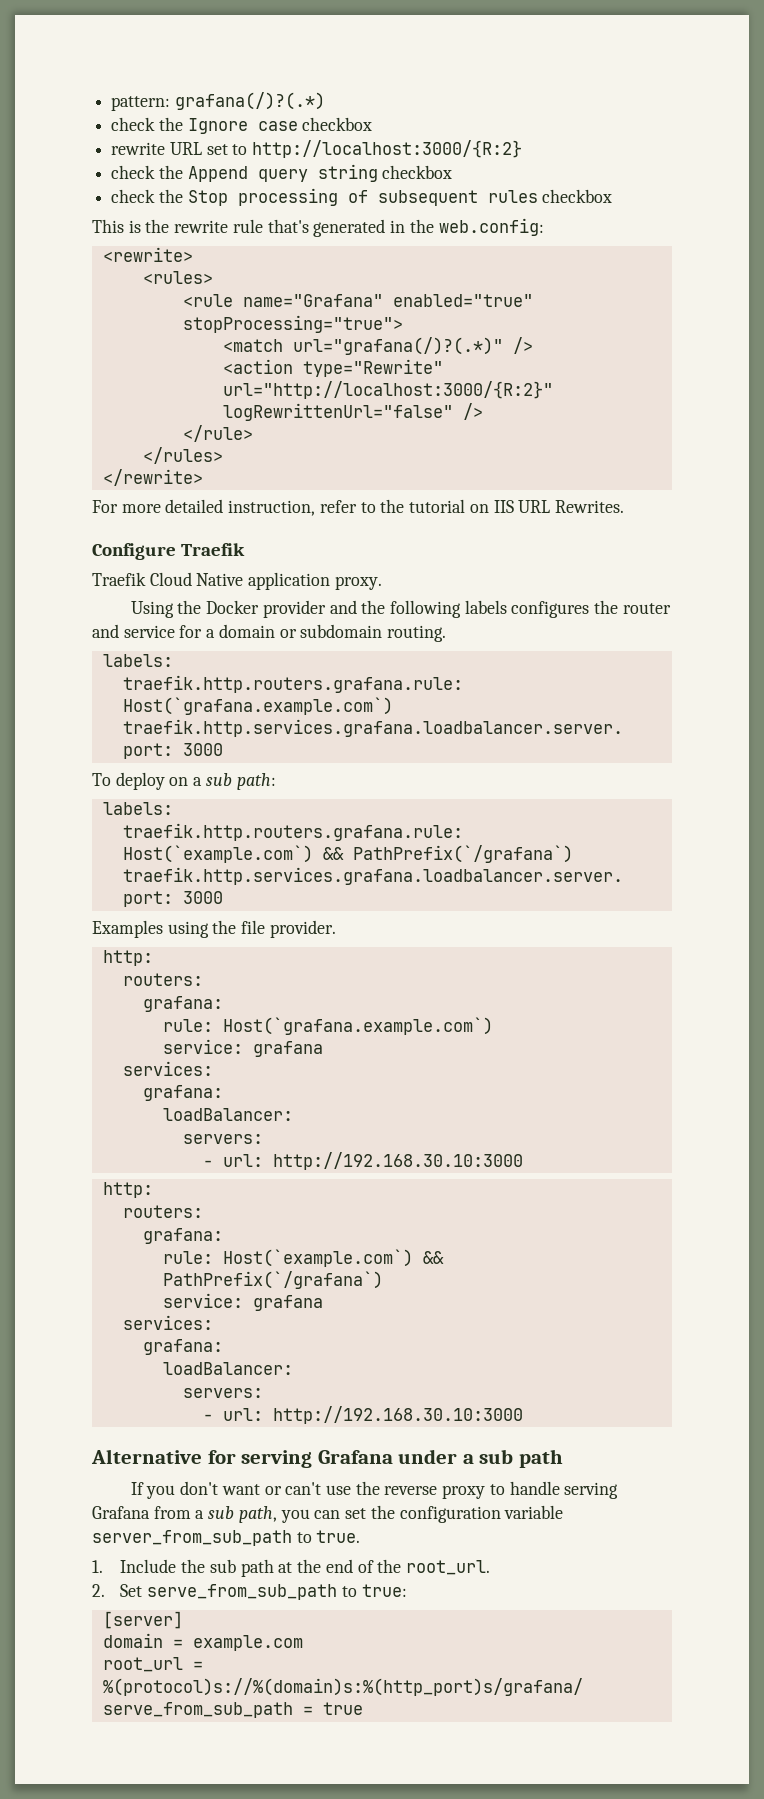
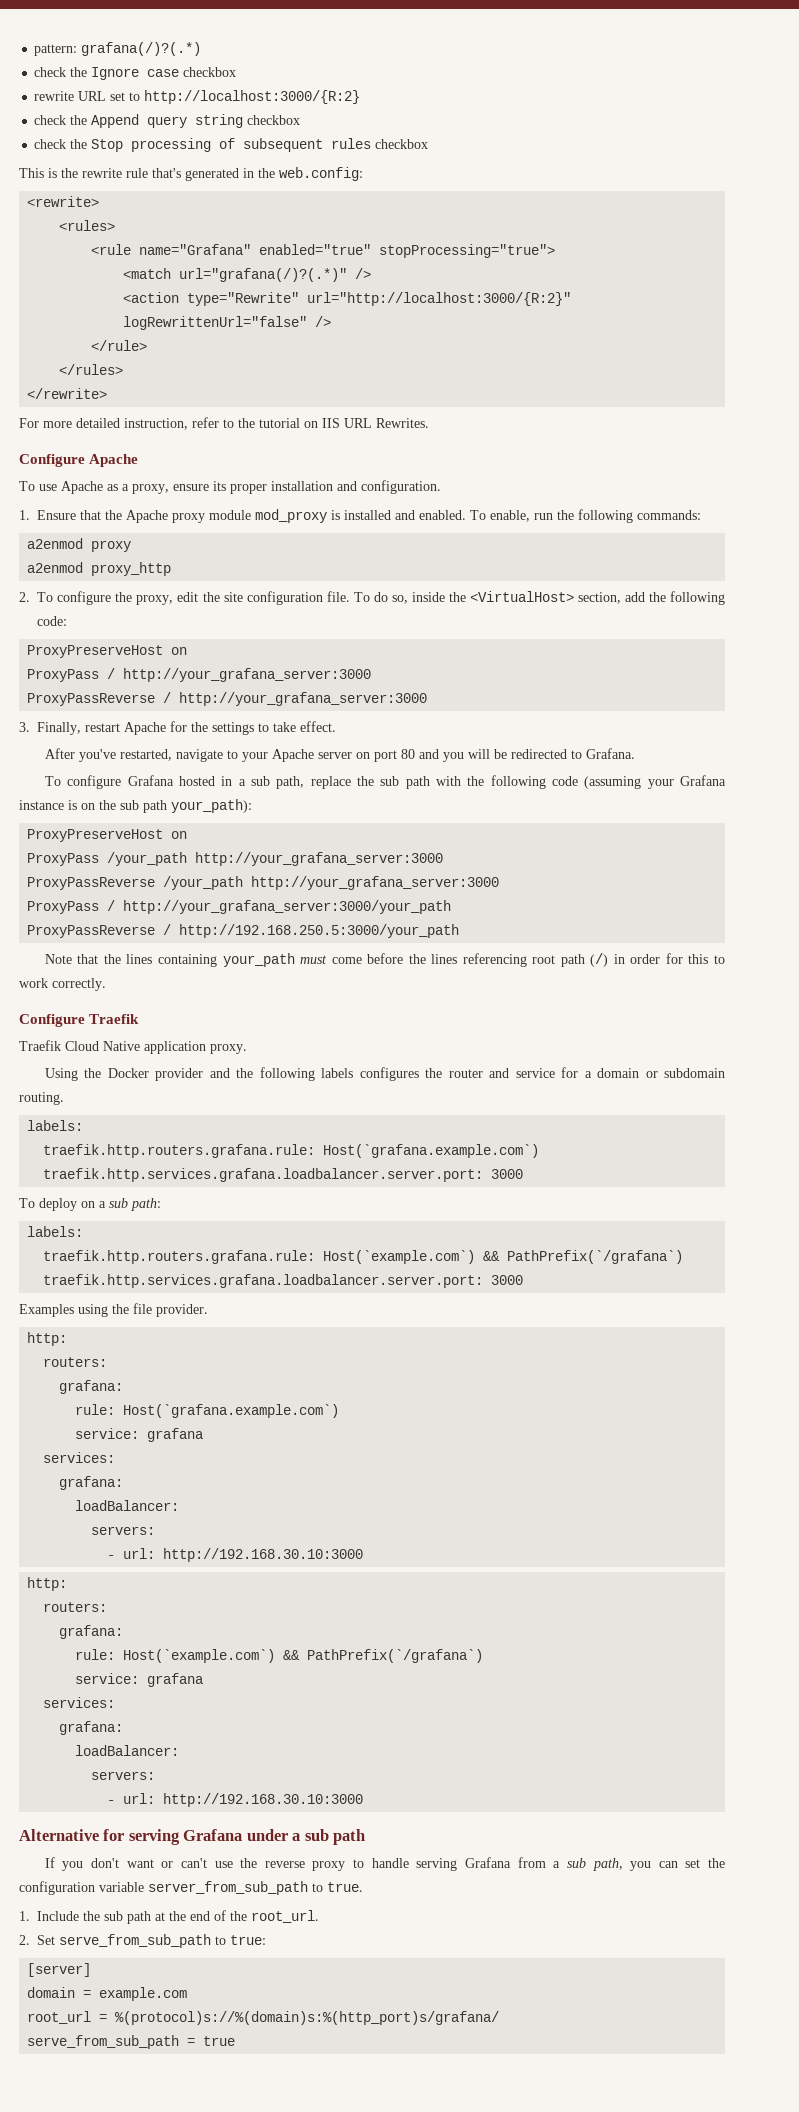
(624, 506) none -> [19,454,139,467] [19,480,441,494] [19,509,702,523] [27,538,132,552] [27,562,172,576] [19,591,725,605] [37,616,68,626] [27,645,188,658] [27,668,372,682] [27,692,428,706] [19,721,337,735] [44,748,635,762] [44,775,727,789] [19,799,252,813] [27,829,188,842] [27,852,444,866] [27,876,500,890] [27,900,452,914] [27,924,460,938] [44,953,726,967] [19,978,106,991] // Configure Apache // To use Apache as a proxy, ensure its proper installation and configuration. // 1. Ensure that the Apache proxy module mod_proxy is installed and enabled. To enable, run the following commands: // a2enmod proxy // a2enmod proxy_http // 2. To configure the proxy, edit the site configuration file. To do so, inside the <VirtualHost> section, add the following code: // ProxyPreserveHost on // ProxyPass / http://your_grafana_server:3000 // ProxyPassReverse / http://your_grafana_server:3000 // 3. Finally, restart Apache for the settings to take effect. // After you've restarted, navigate to your Apache server on port 80 and you will be redirected to Grafana. // To configure Grafana hosted in a sub path, replace the sub path with the following code (assuming your Grafana instance is on the sub path your_path): // ProxyPreserveHost on // ProxyPass /your_path http://your_grafana_server:3000 // ProxyPassReverse /your_path http://your_grafana_server:3000 // ProxyPass / http://your_grafana_server:3000/your_path // ProxyPassReverse / http://192.168.250.5:3000/your_path // Note that the lines containing your_path must come before the lines referencing root path (/) in order for this to work correctly.

